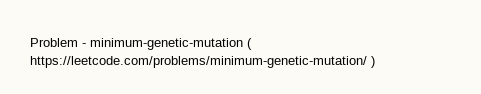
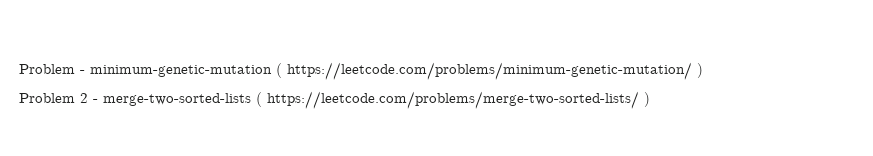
(375, 62) none -> [19,91,650,109] // Problem 2 - merge-two-sorted-lists ( https://leetcode.com/problems/merge-two-sorted-lists/ )

